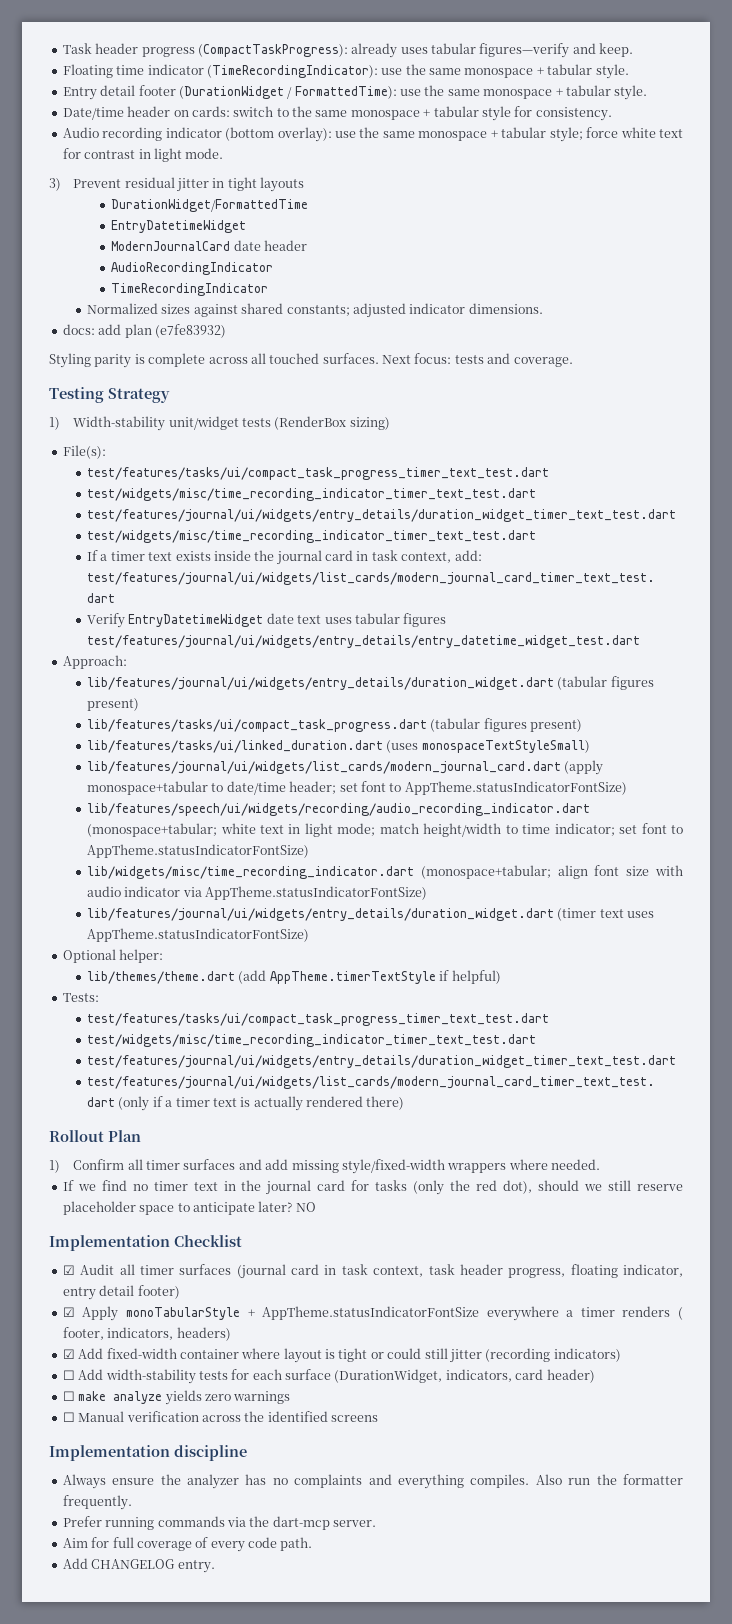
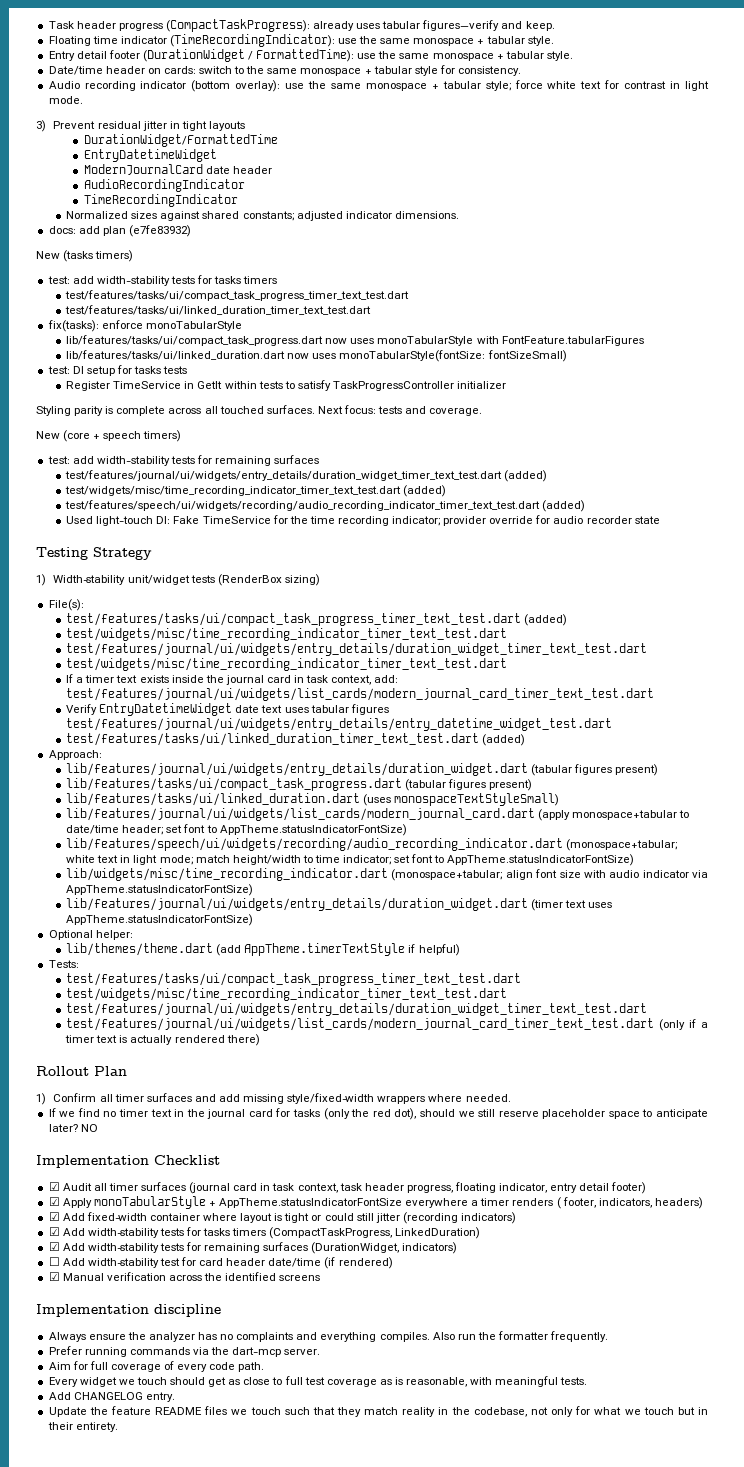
(226, 331) none -> [36,250,134,262] [47,275,278,286] [65,290,410,301] [65,305,372,315] [47,320,242,332] [66,335,644,346] [66,350,567,362] [47,365,188,376] [66,380,507,391] // New (tasks timers) // test: add width-stability tests for tasks timers // test/features/tasks/ui/compact_task_progress_timer_text_test.dart // test/features/tasks/ui/linked_duration_timer_text_test.dart // fix(tasks): enforce monoTabularStyle // lib/features/tasks/ui/compact_task_progress.dart now uses monoTabularStyle with FontFeature.tabularFigures // lib/features/tasks/ui/linked_duration.dart now uses monoTabularStyle(fontSize: fontSizeSmall) // test: DI setup for tasks tests // Register TimeService in GetIt within tests to satisfy TaskProgressController initializer
(573, 362) none -> [36,430,182,442] [47,455,320,466] [65,470,548,482] [65,485,447,497] [65,500,586,512] [66,515,660,526] // New (core + speech timers) // test: add width-stability tests for remaining surfaces // test/features/journal/ui/widgets/entry_details/duration_widget_timer_text_test.dart (added) // test/widgets/misc/time_recording_indicator_timer_text_test.dart (added) // test/features/speech/ui/widgets/recording/audio_recording_indicator_timer_text_test.dart (added) // Used light-touch DI: Fake TimeService for the time recording indicator; provider override for audio recorder state
(550, 473) none -> [524,614,568,626] (added)
(641, 641) none -> [66,733,526,746] // test/features/tasks/ui/linked_duration_timer_text_test.dart (added)
[62,1369,595,1384] [62,1390,291,1405] [62,1412,75,1422] ☐ Add width‑stability tests for each surface (DurationWidget, indicators, card header) // ☐ make analyze yields zero warnings // ☐ -> [48,1227,481,1239] [48,1242,458,1254] [48,1257,393,1269] [48,1272,60,1281] ☑ Add width‑stability tests for tasks timers (CompactTaskProgress, LinkedDuration) // ☑ Add width‑stability tests for remaining surfaces (DurationWidget, indicators) // ☐ Add width‑stability test for card header date/time (if rendered) // ☑
[62,1558,215,1573] Add CHANGELOG entry. -> [48,1376,588,1387] [48,1392,175,1402] [48,1406,708,1417] [47,1422,118,1432] Every widget we touch should get as close to full test coverage as is reasonable, with meaningful tests. // Add CHANGELOG entry. // Update the feature README files we touch such that they match reality in the codebase, not only for what we touch but in their entirety.

